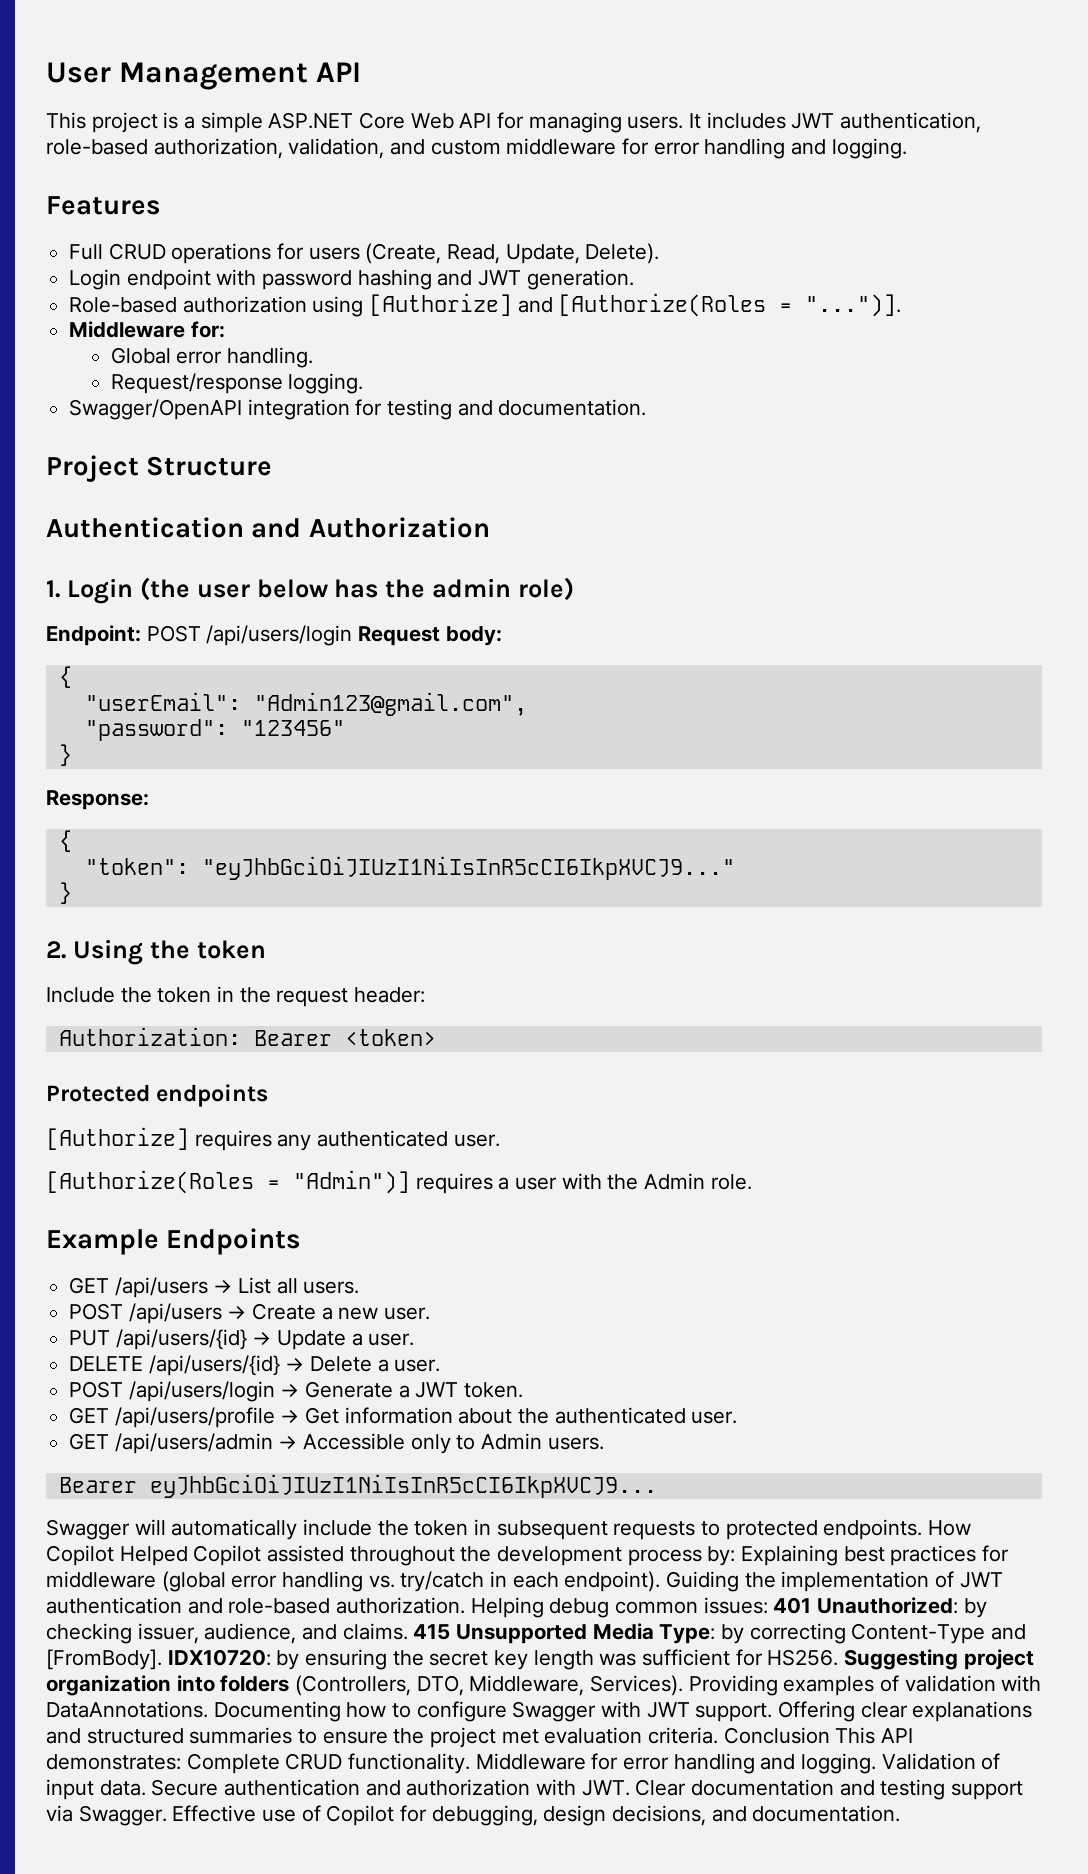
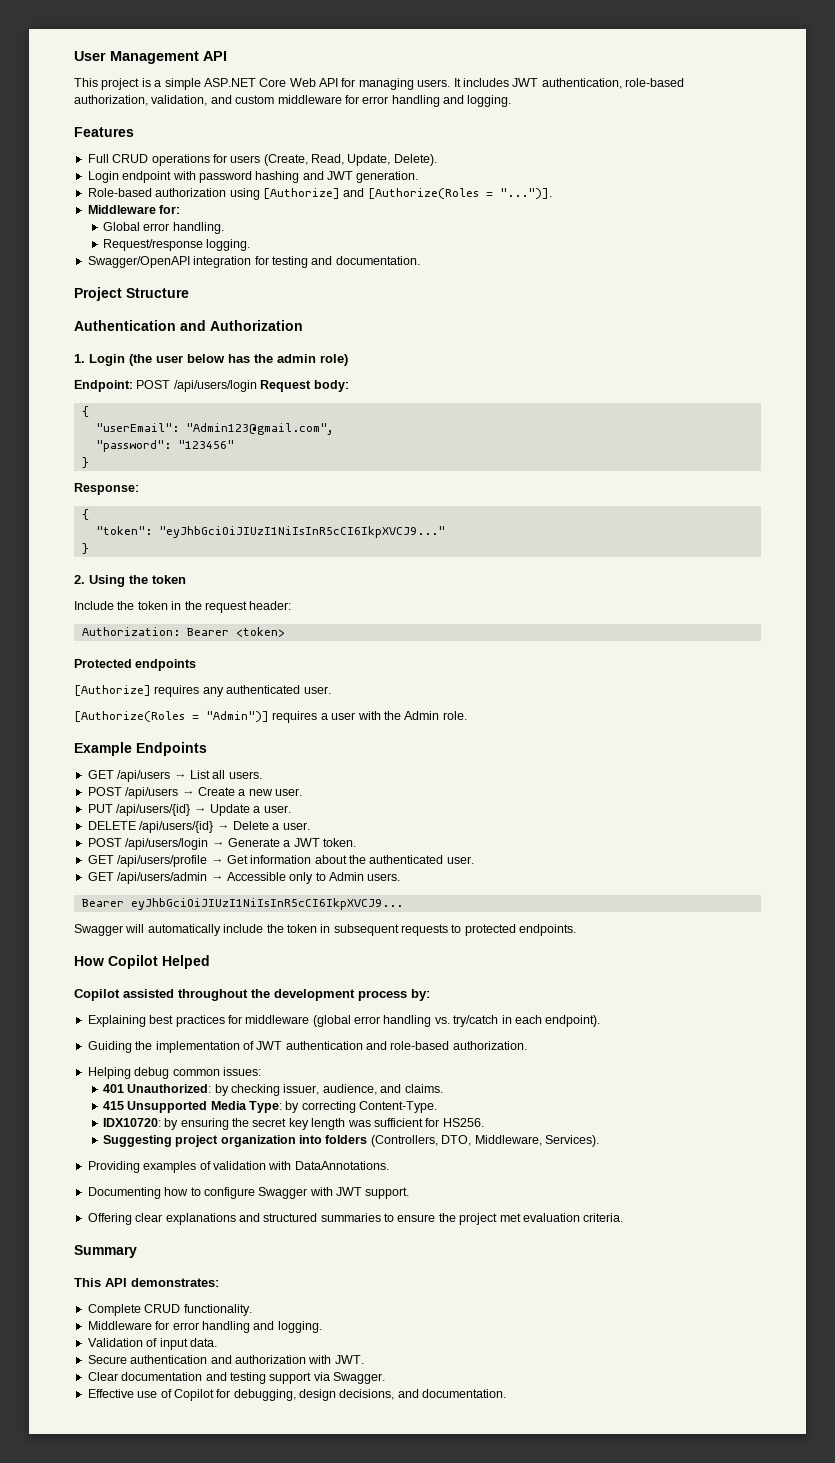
(923, 1529) none -> (577, 930) //
(188, 1556) none -> (210, 962) //
(736, 1556) none -> (430, 995) //
(661, 1581) none -> (601, 1021) //
(466, 1605) none -> (527, 1045) //
(768, 1605) none -> (261, 1071) //
(408, 1631) none -> (443, 1088) //
[851,1623,1027,1644] [46,1649,162,1670] Content-Type and [FromBody]. -> [359,1101,438,1113] Content-Type. //
(839, 1657) none -> (484, 1122) //
(684, 1685) none -> (599, 1141) //
(208, 1709) none -> (389, 1165) //
(773, 1712) none -> (410, 1193) //
[723,1727,830,1744] Conclusion -> [74,1245,137,1258] // Summary //
(181, 1762) none -> (219, 1282) //
(471, 1763) none -> (252, 1310) //
(877, 1763) none -> (322, 1327) //
(146, 1788) none -> (217, 1342) //
(630, 1788) none -> (364, 1359) //
(167, 1815) none -> (385, 1378) //

